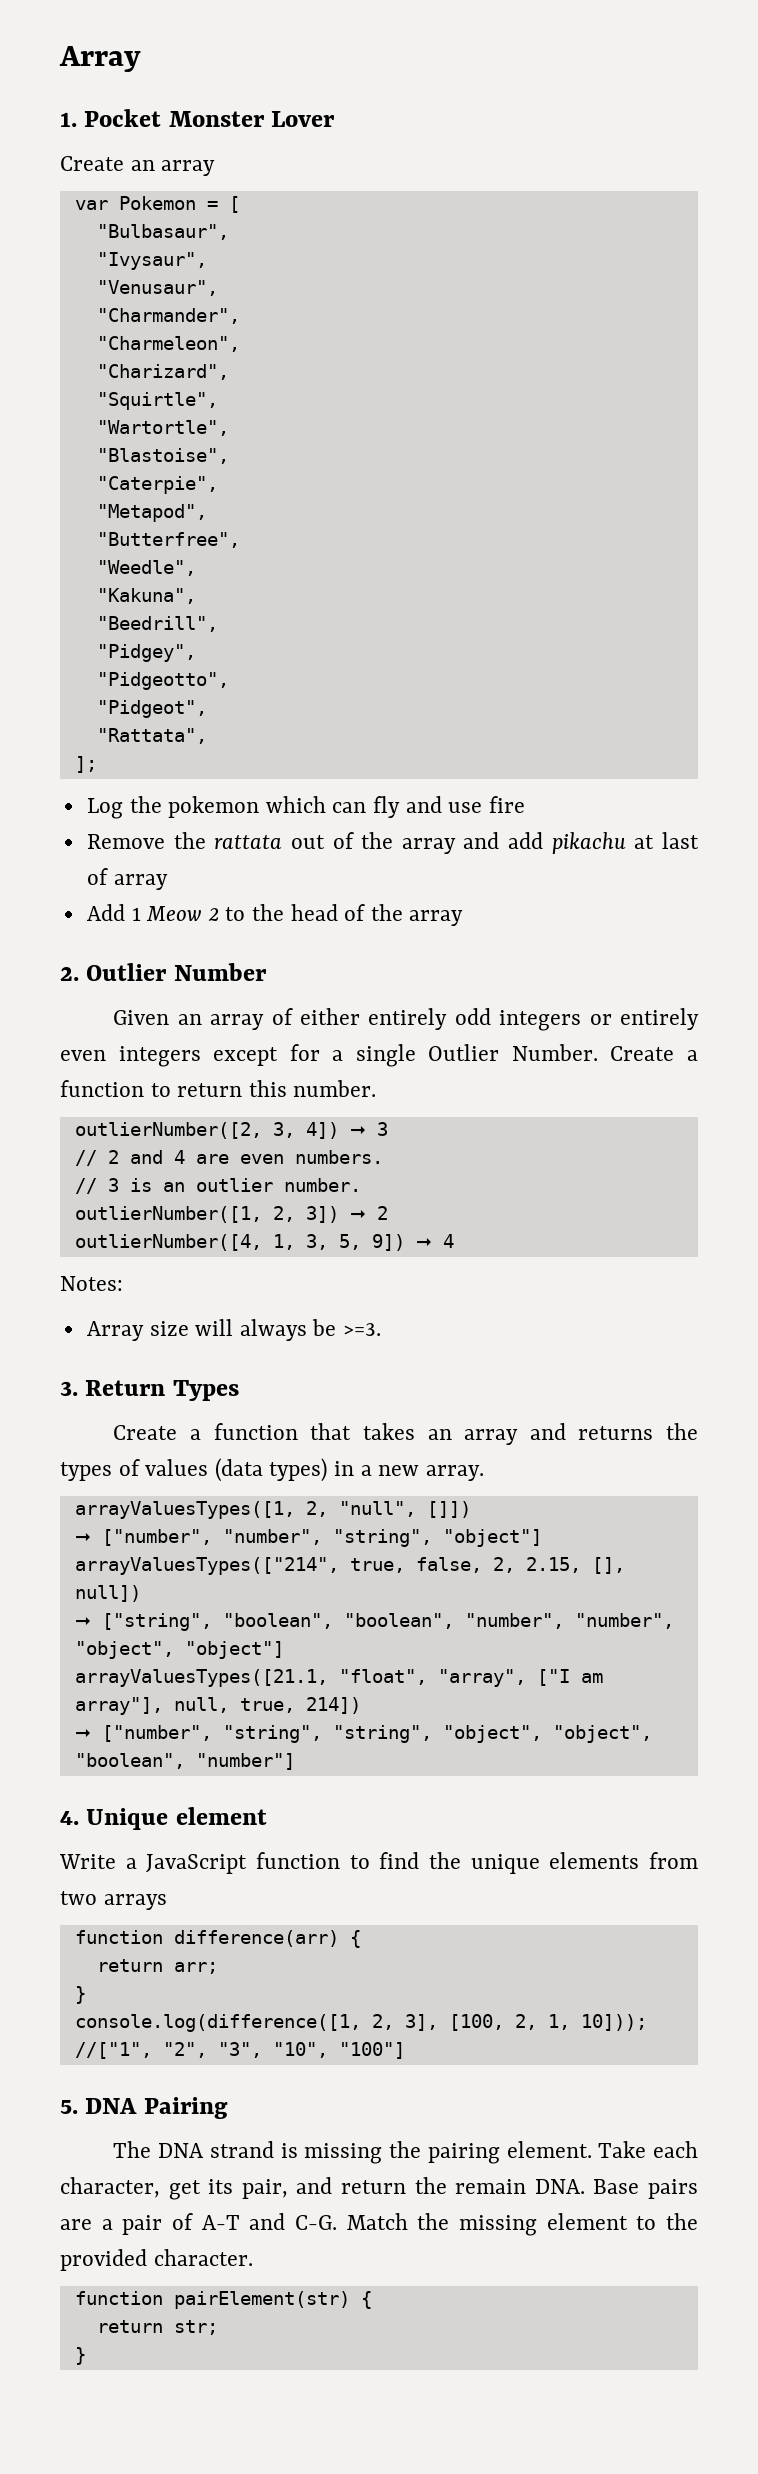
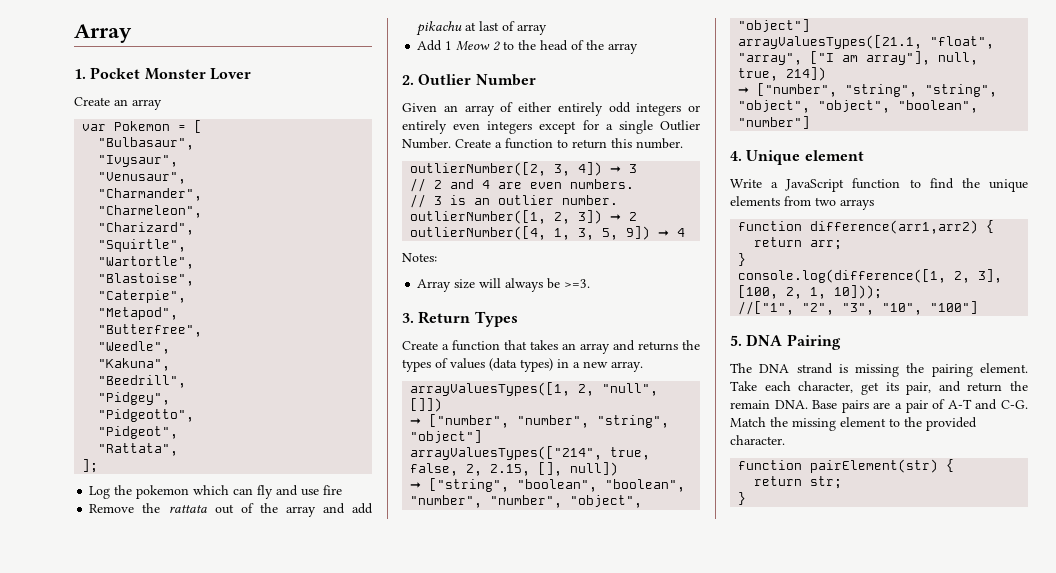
[173,1930,339,1947] difference(arr) -> [810,220,979,234] difference(arr1,arr2)

